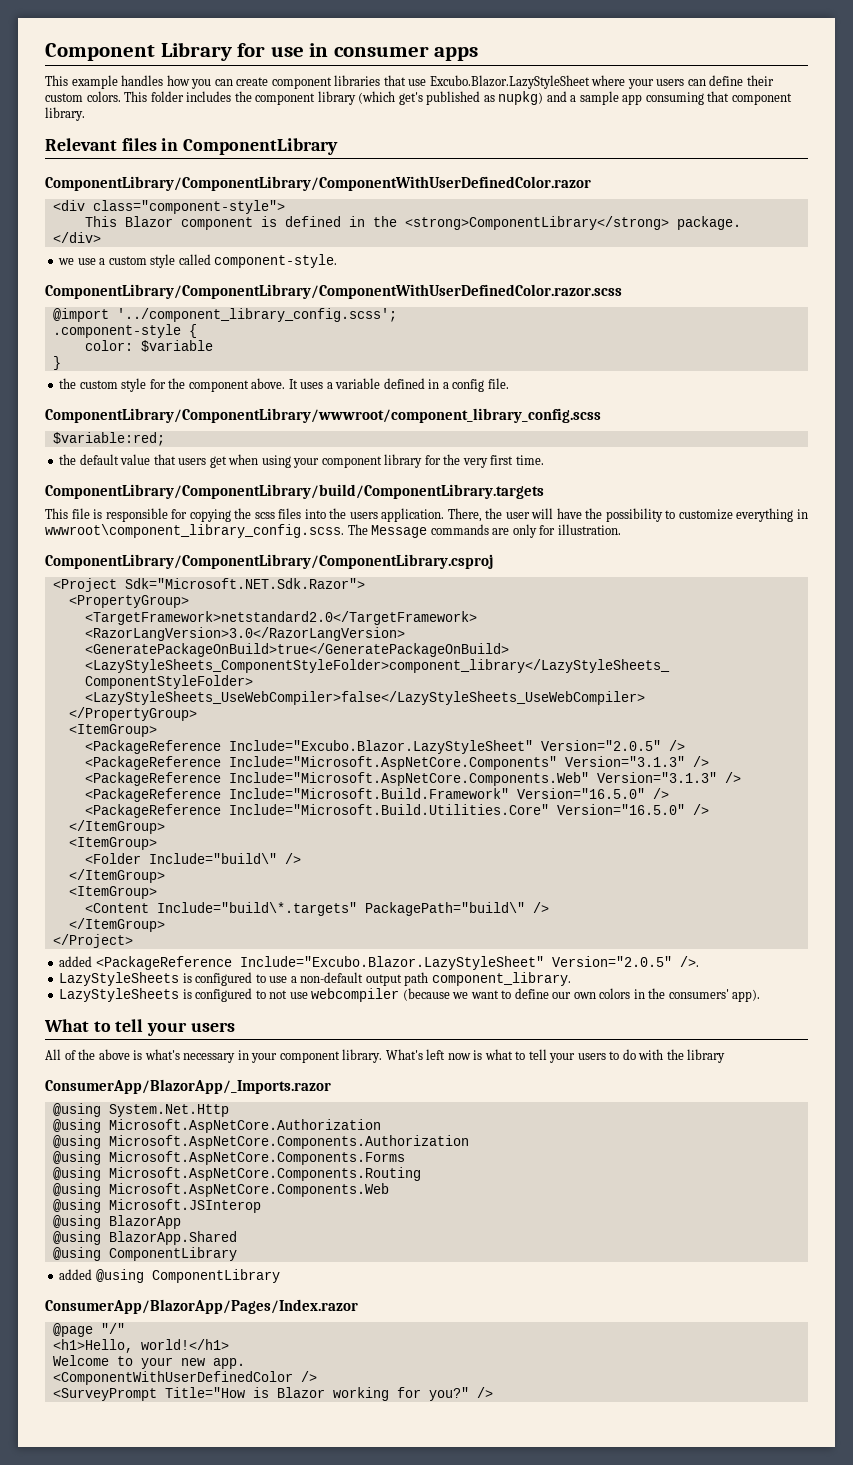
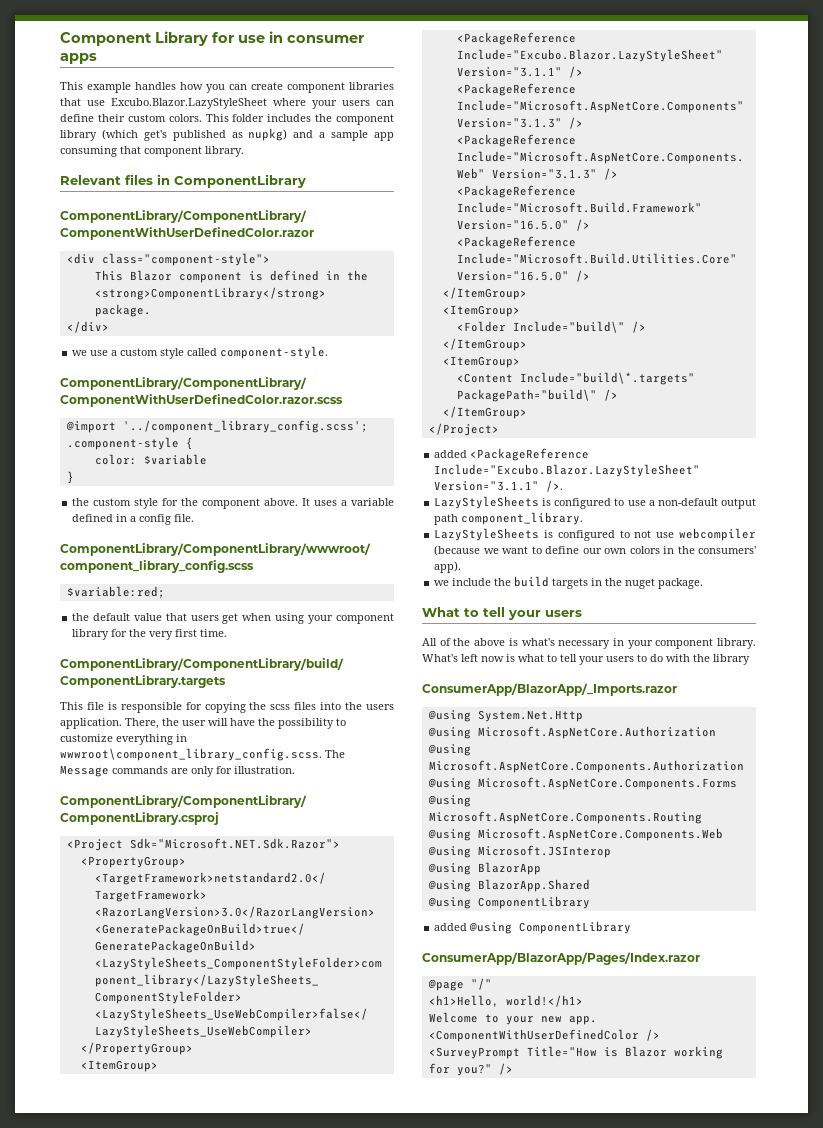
[540,740,661,751] Version="2.0.5" -> [456,67,562,77] Version="3.1.1"
[551,956,672,967] Version="2.0.5" -> [434,481,540,491] Version="3.1.1"
(761, 995) none -> [434,576,704,589] // we include the build targets in the nuget package.

